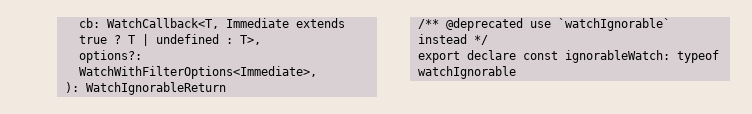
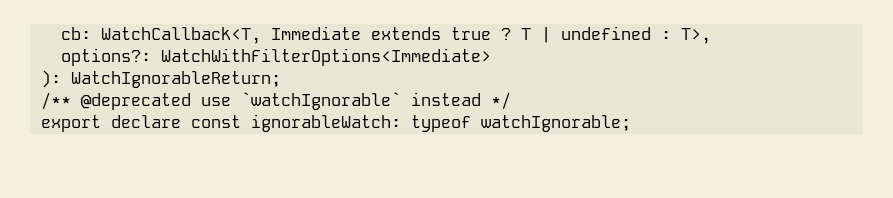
[78,66,317,79] WatchWithFilterOptions<Immediate>, -> [161,48,492,66] WatchWithFilterOptions<Immediate>
[85,82,226,95] WatchIgnorableReturn -> [71,71,282,88] WatchIgnorableReturn;
[417,66,516,79] watchIgnorable -> [481,115,632,132] watchIgnorable;

